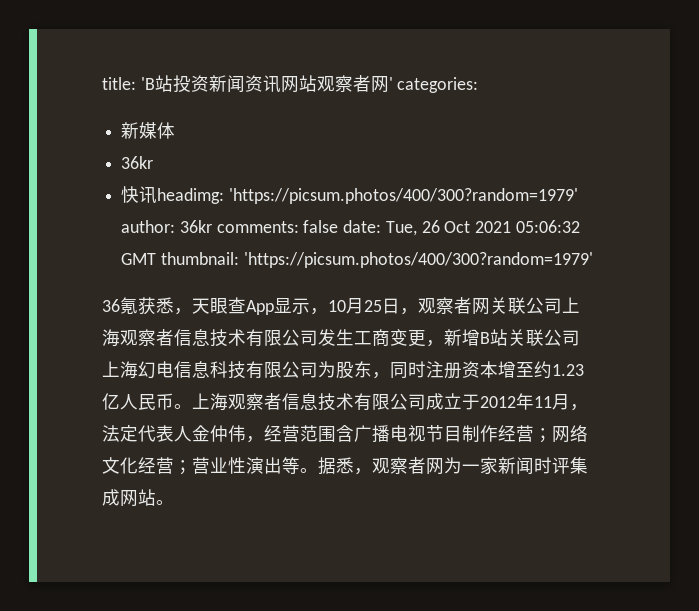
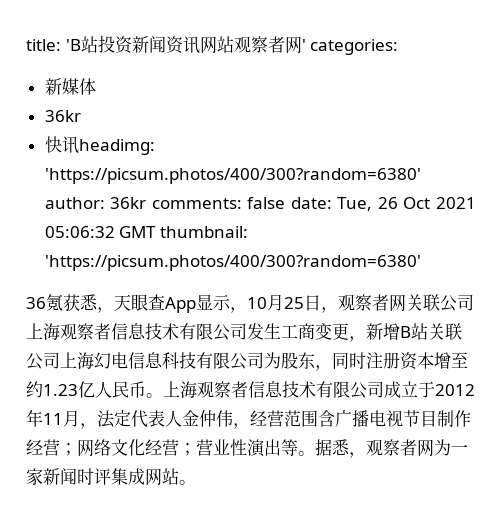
[228,188,578,204] 'https://picsum.photos/400/300?random=1979' -> [44,168,421,184] 'https://picsum.photos/400/300?random=6380'
[243,252,593,268] 'https://picsum.photos/400/300?random=1979' -> [44,255,421,271] 'https://picsum.photos/400/300?random=6380'

